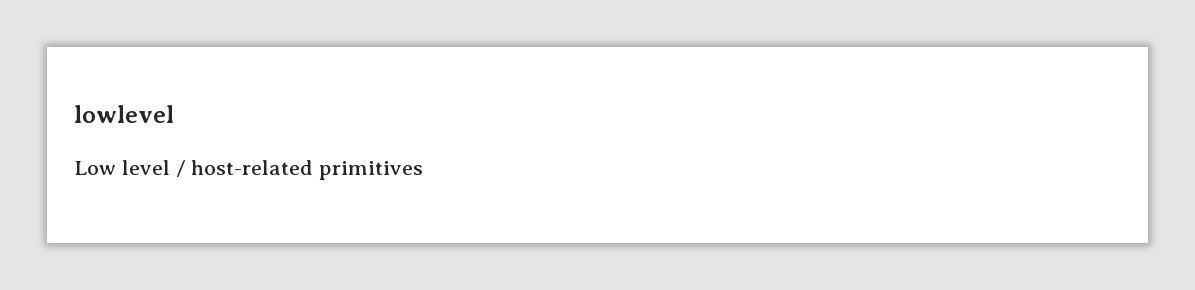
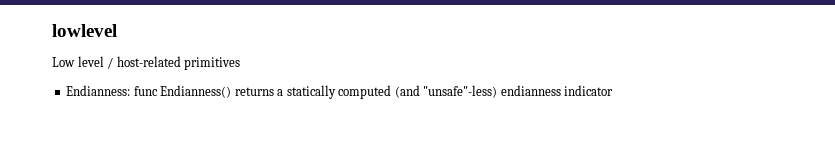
(424, 170) none -> [66,85,614,99] // Endianness: func Endianness() returns a statically computed (and "unsafe"-less) endianness indicator

